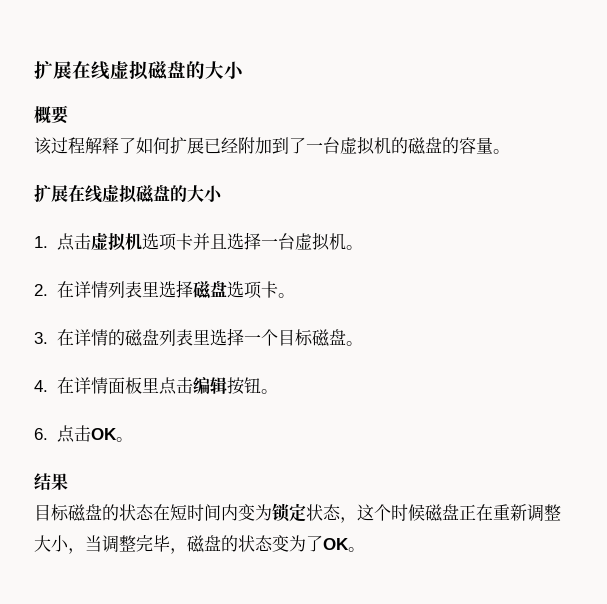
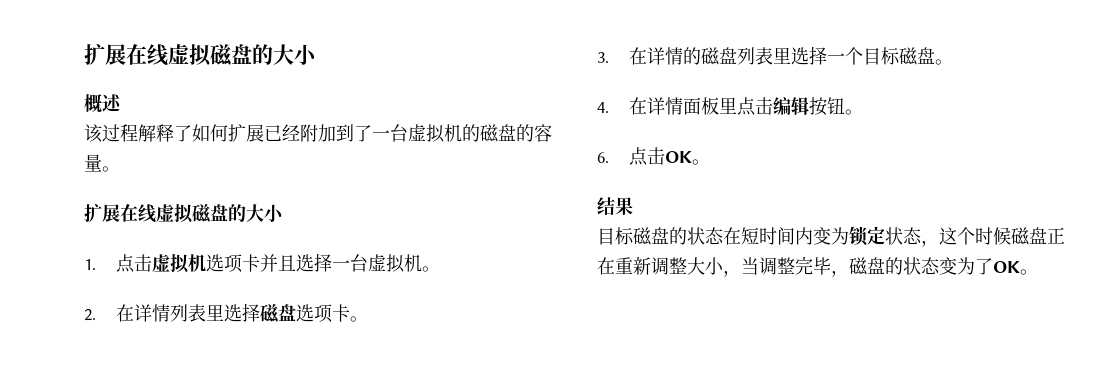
[51,105,69,124] 要 -> [102,94,122,112] 述

